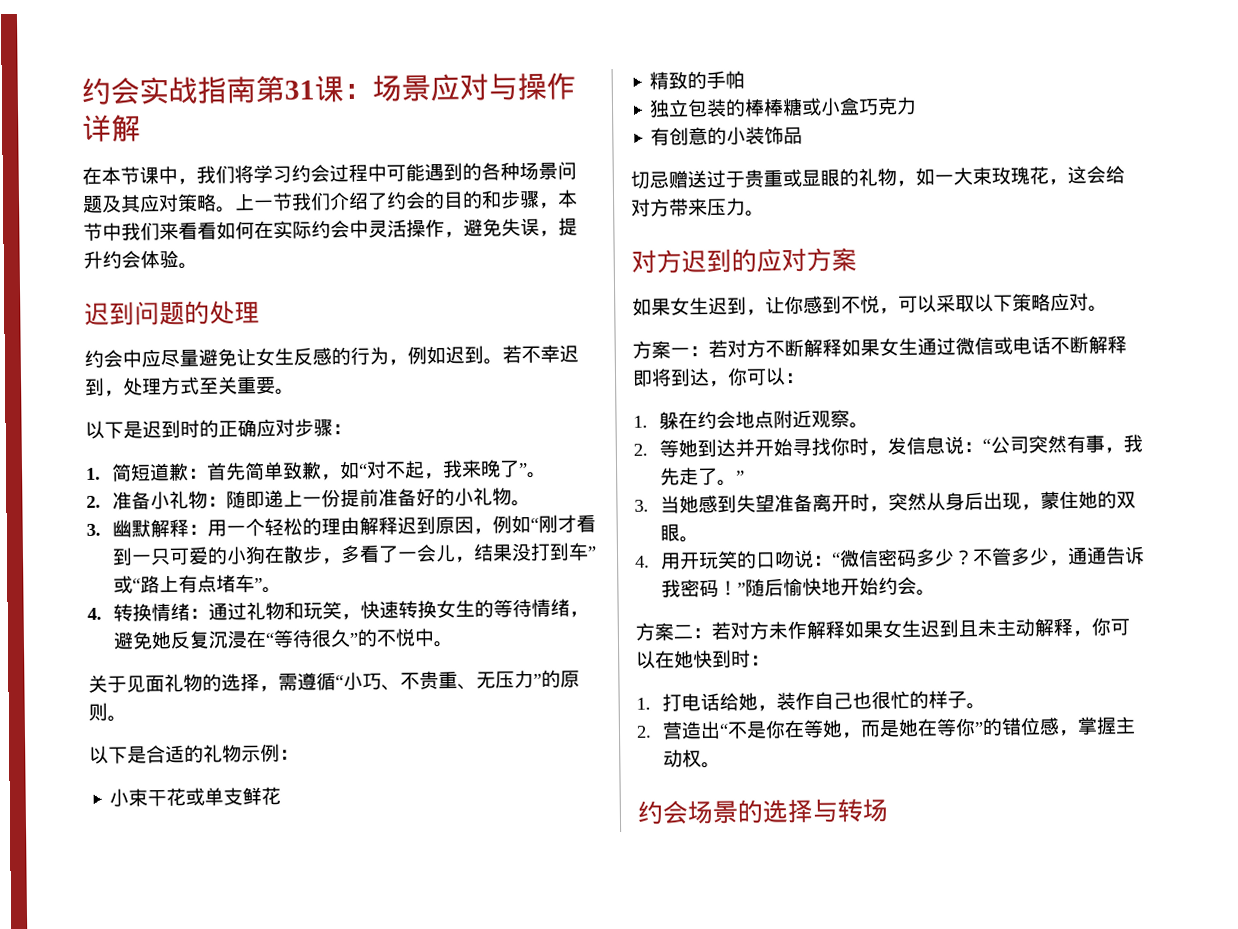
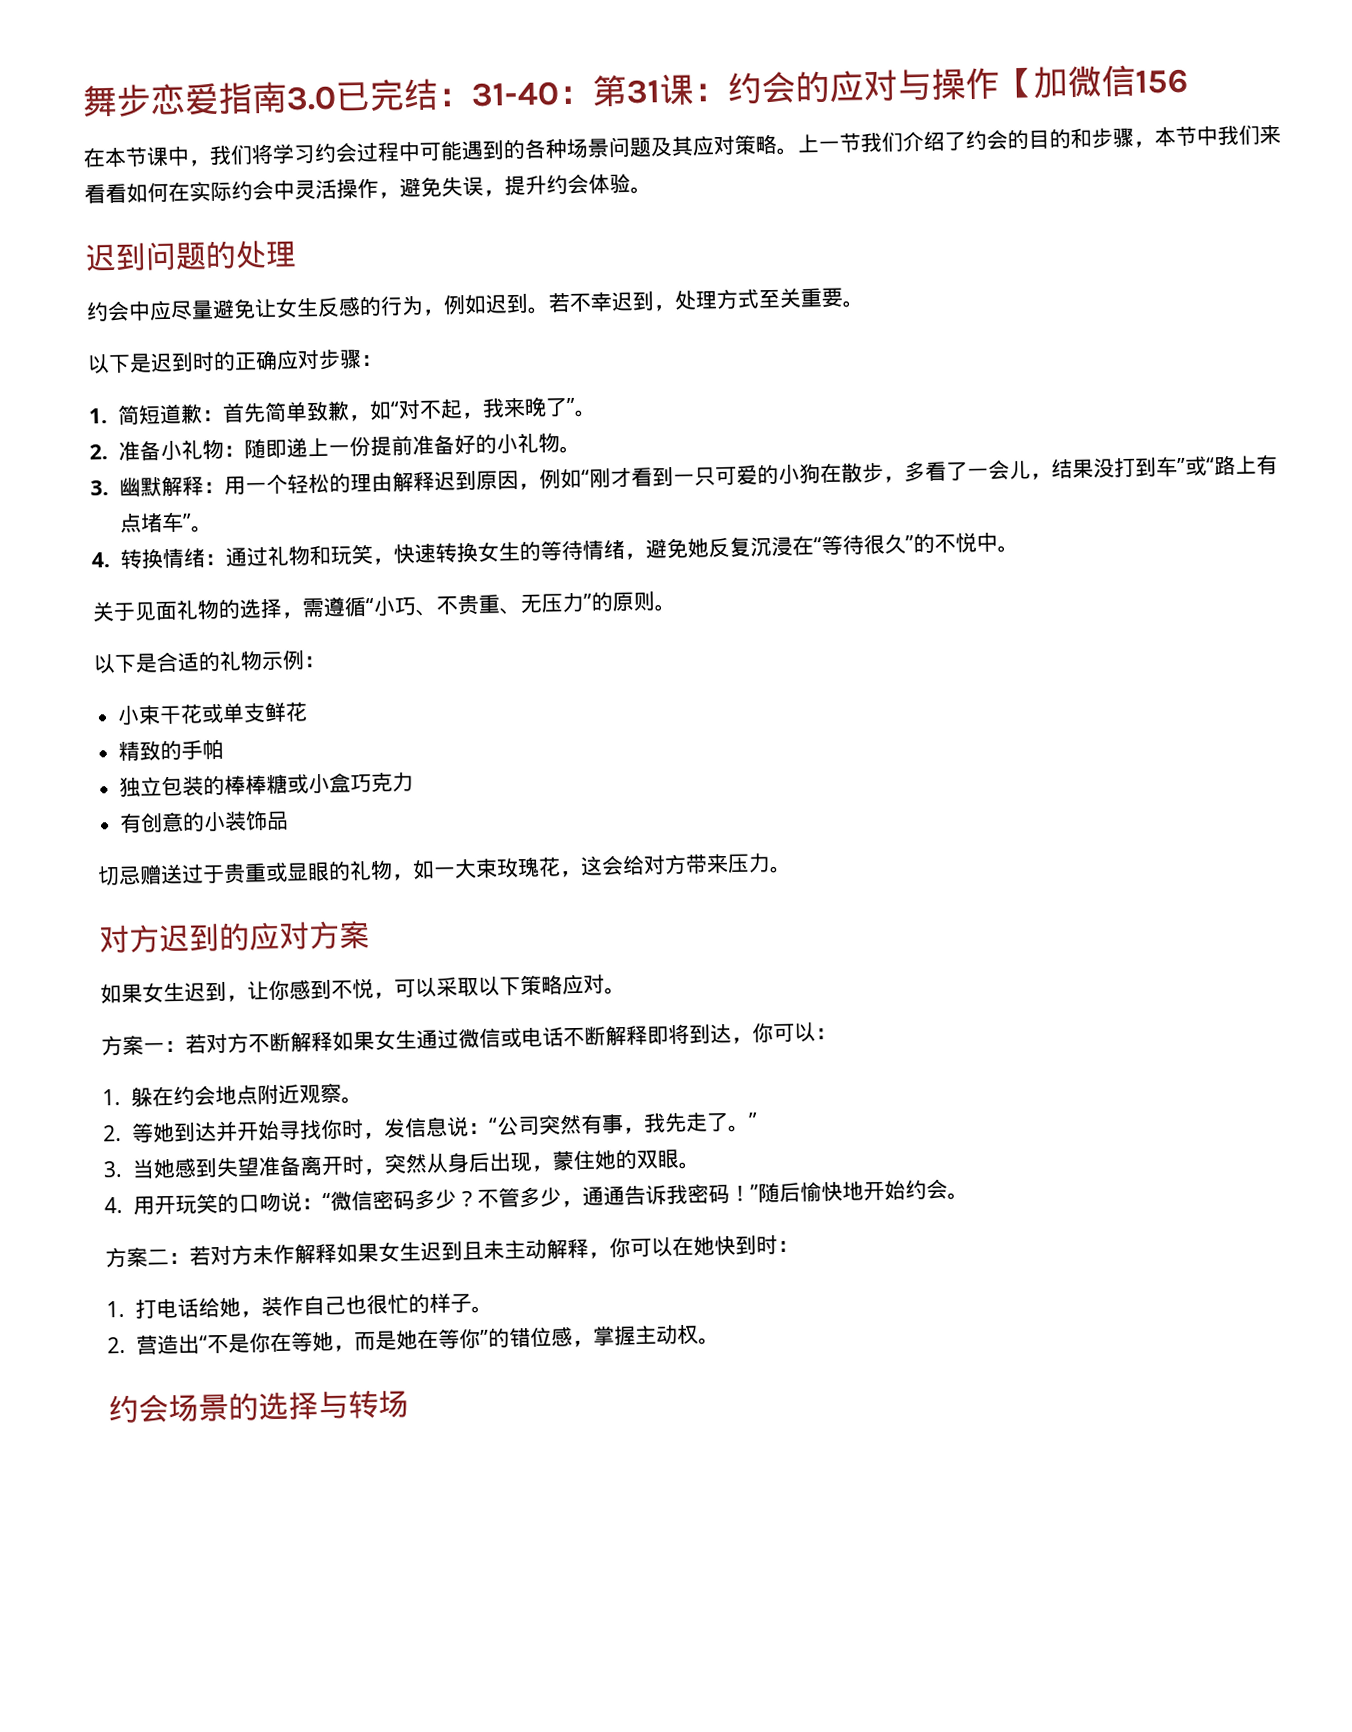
[81,76,256,105] 约会实战指南 -> [82,78,593,118] 舞步恋爱指南3.0已完结：31-40：
[372,75,431,102] 场景 -> [727,70,830,105] 约会的
[82,114,141,142] 详解 -> [999,64,1188,99] 【加微信156

